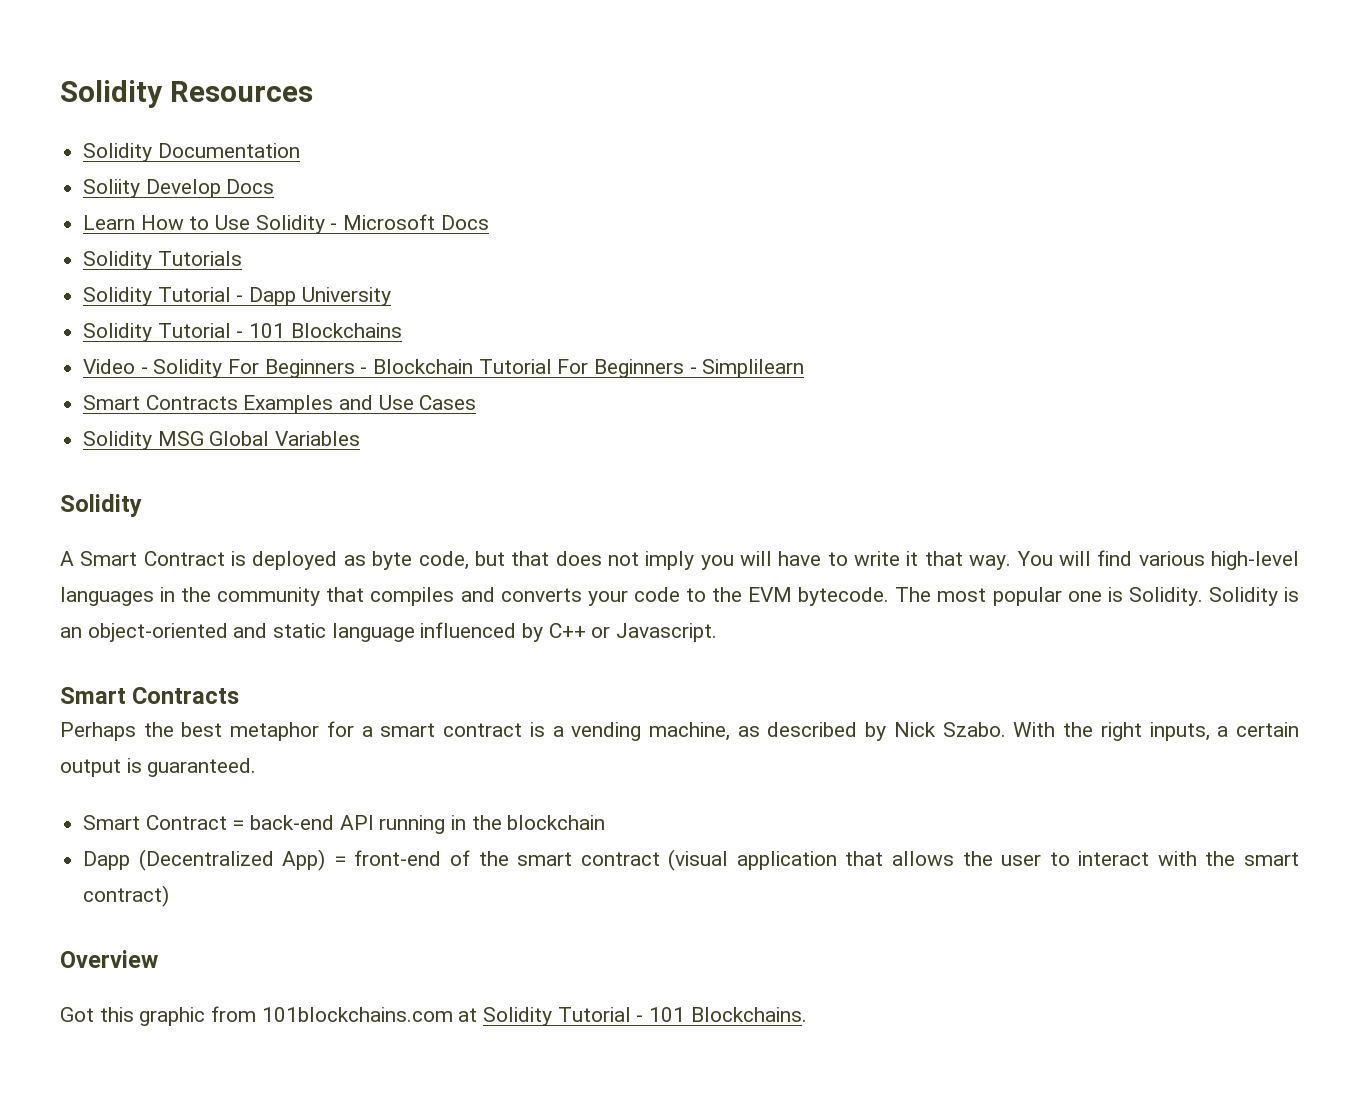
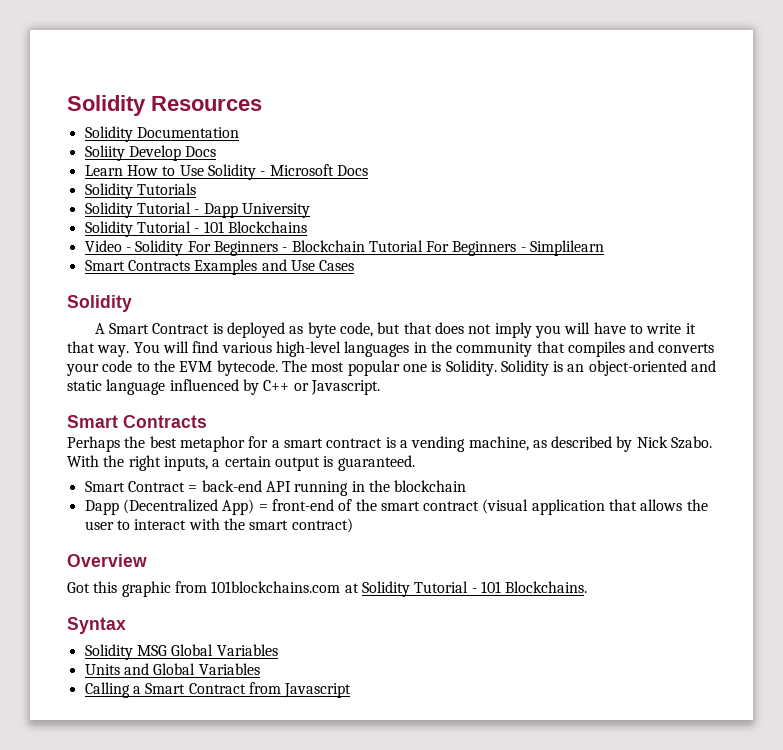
[83,431,361,450] // Solidity MSG Global Variables -> (355, 265) none
(807, 1014) none -> [67,617,126,634] [84,644,278,660] [84,663,260,675] [84,682,352,698] // Syntax // Solidity MSG Global Variables // Units and Global Variables // Calling a Smart Contract from Javascript

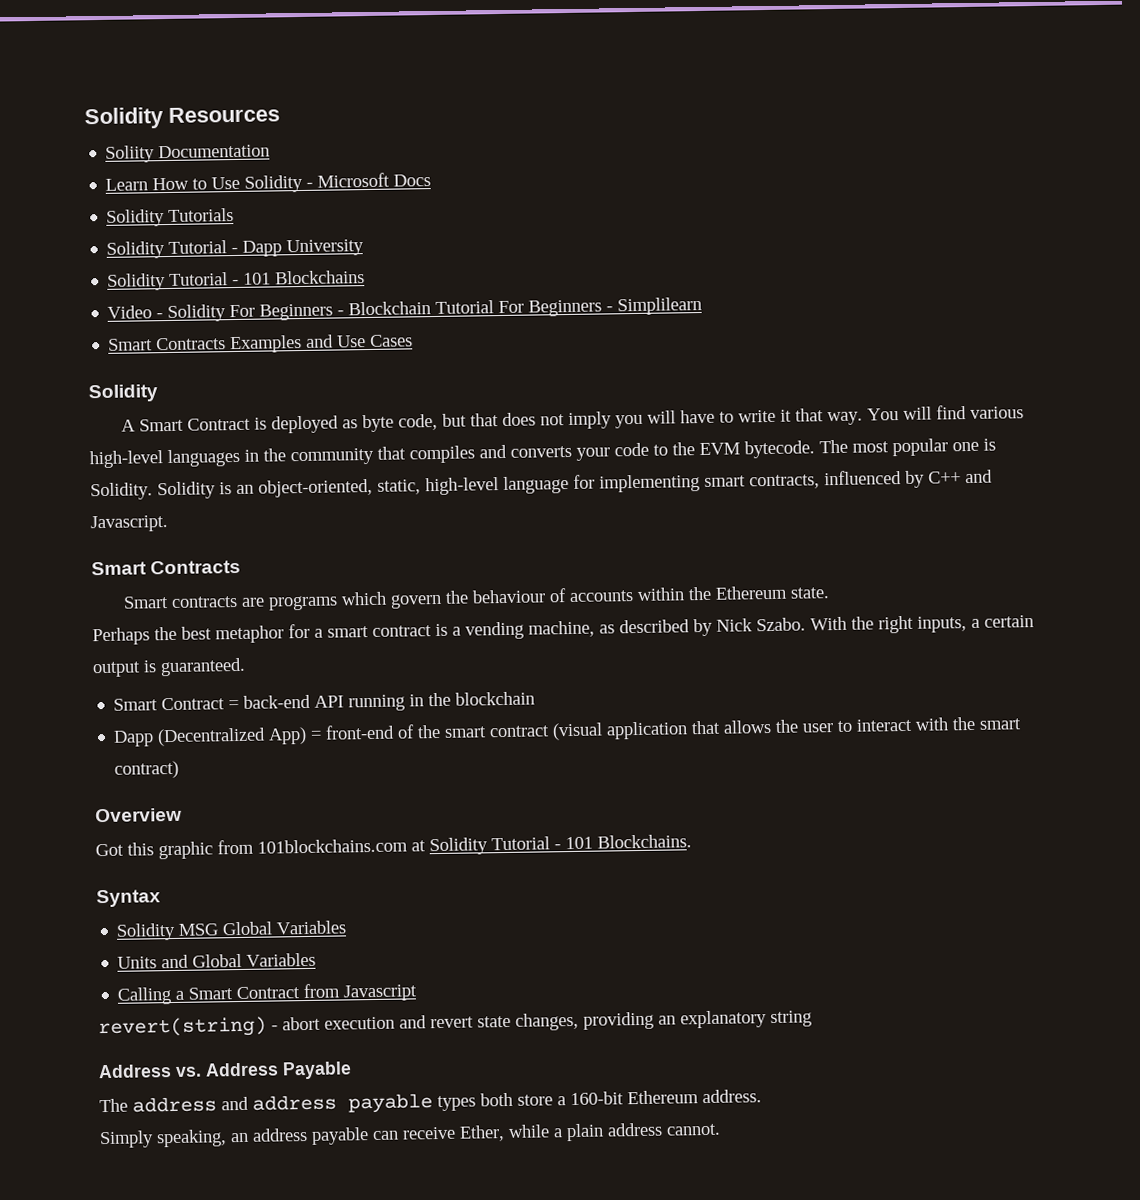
[84,126,133,142] Solidity -> [105,145,156,163] Soliity
[84,145,217,161] // Soliity Develop Docs -> (271, 151) none
[588,360,717,376] [67,379,166,395] object-oriented and static language -> [258,474,820,498] object-oriented, static, high-level language for implementing smart contracts,
[293,383,309,391] or -> [965,469,993,484] and
(207, 421) none -> [123,585,831,611] // Smart contracts are programs which govern the behaviour of accounts within the Ethereum state.
(352, 690) none -> [98,1010,812,1039] [98,1061,352,1080] [99,1089,762,1114] [99,1122,721,1149] // revert(string) - abort execution and revert state changes, providing an explanatory string // Address vs. Address Payable // The address and address payable types both store a 160-bit Ethereum address. // Simply speaking, an address payable can receive Ether, while a plain address cannot.

